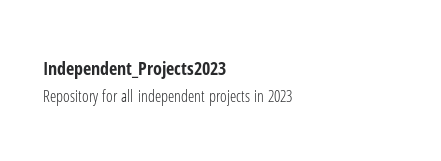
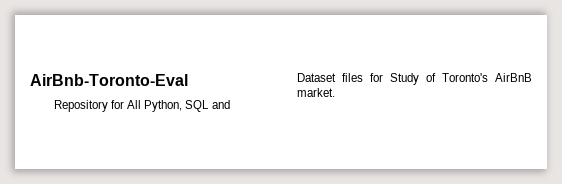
[43,61,226,79] Independent_Projects2023 -> [30,74,188,86] AirBnb-Toronto-Eval
[121,89,293,106] all independent projects in 2023 -> [127,100,230,112] [297,73,532,85] [297,88,335,97] All Python, SQL and Dataset files for Study of Toronto's AirBnB market.

